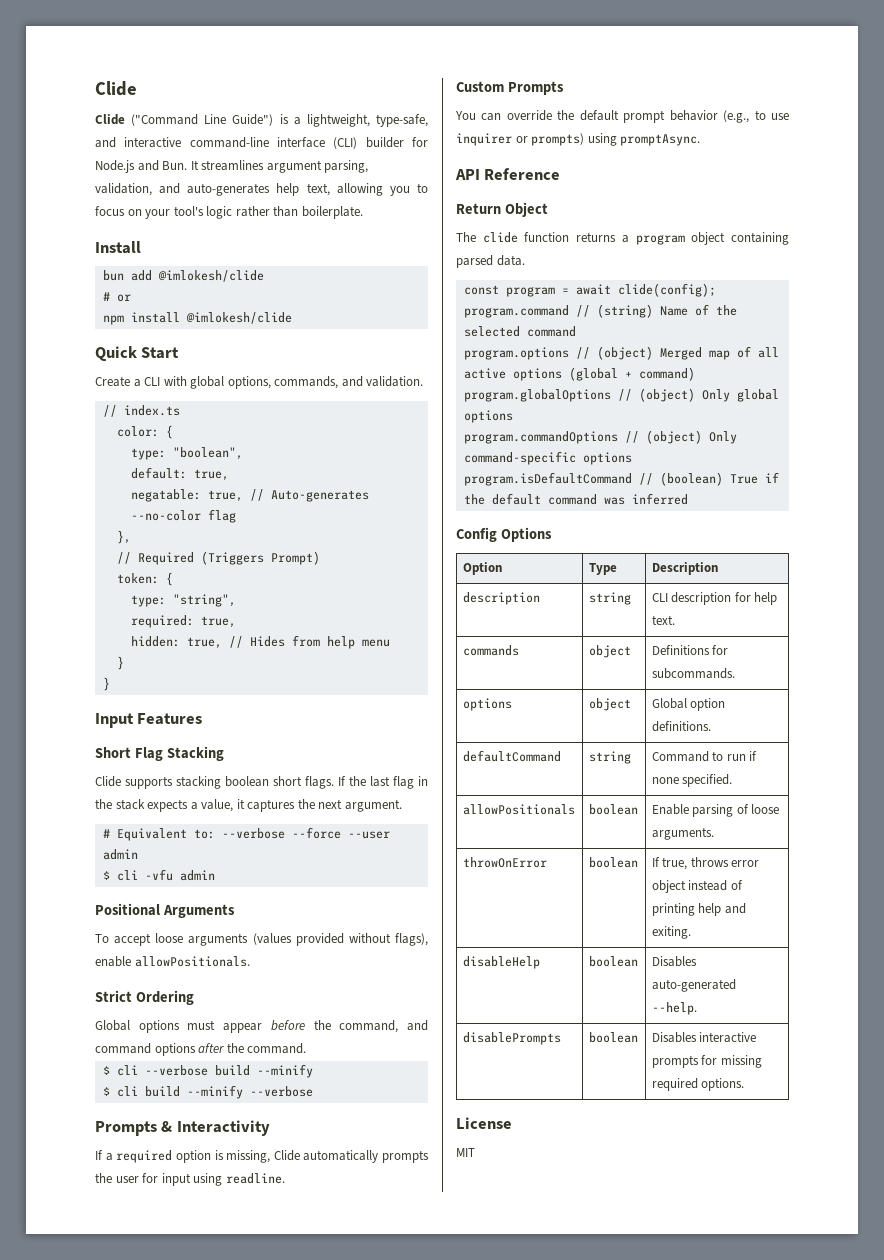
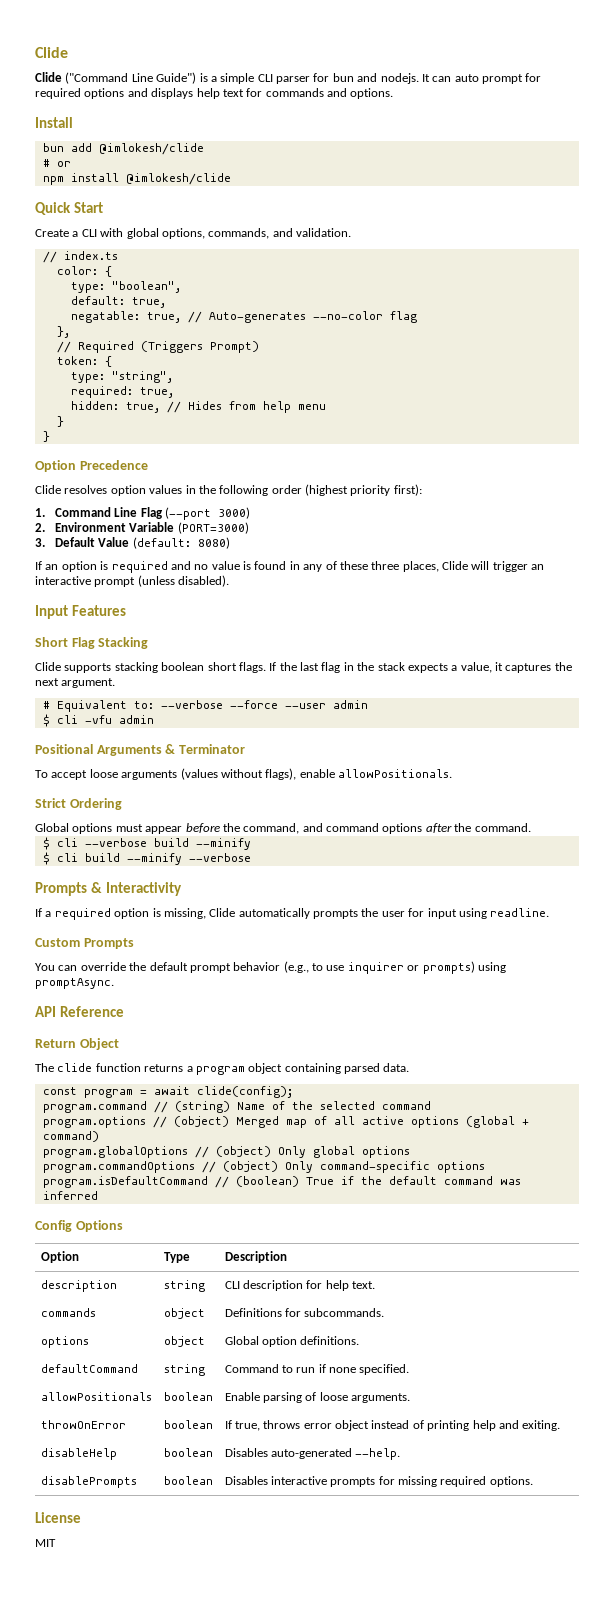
[306,114,428,127] [95,137,428,149] [95,160,369,173] [95,183,428,196] [95,206,363,219] lightweight, type-safe, and interactive command-line interface (CLI) builder for Node.js and Bun. It streamlines argument parsing, validation, and auto-generates help text, allowing you to focus on your tool's logic rather than boilerplate. -> [220,73,542,84] [35,88,394,99] simple CLI parser for bun and nodejs. It can auto prompt for required options and displays help text for commands and options.
(110, 684) none -> [35,460,148,472] [35,484,422,496] [35,507,251,520] [35,522,249,534] [35,537,230,549] [35,561,545,573] [35,575,230,587] // Option Precedence // Clide resolves option values in the following order (highest priority first): // 1. Command Line Flag (--port 3000) // 2. Environment Variable (PORT=3000) // 3. Default Value (default: 8080) // If an option is required and no value is found in any of these three places, Clide will trigger an interactive prompt (unless disabled).
(235, 911) none -> [165,744,245,754] & Terminator
[295,933,344,946] provided -> (218, 774) none

